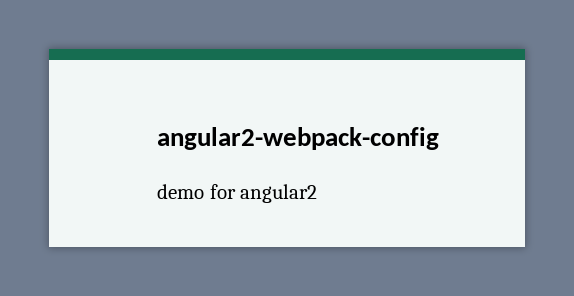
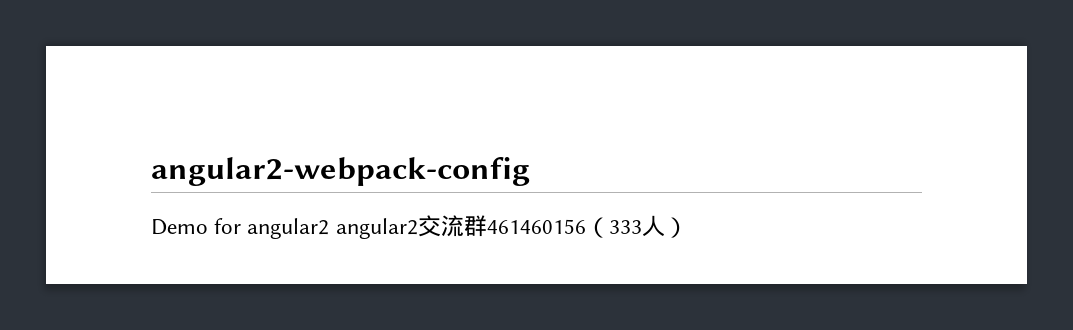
[157,184,204,199] demo -> [151,219,208,235] Demo
(318, 193) none -> [335,215,688,239] angular2交流群461460156（333人）

